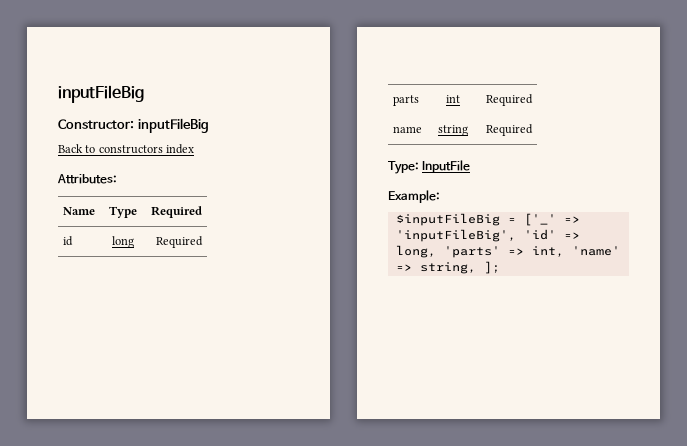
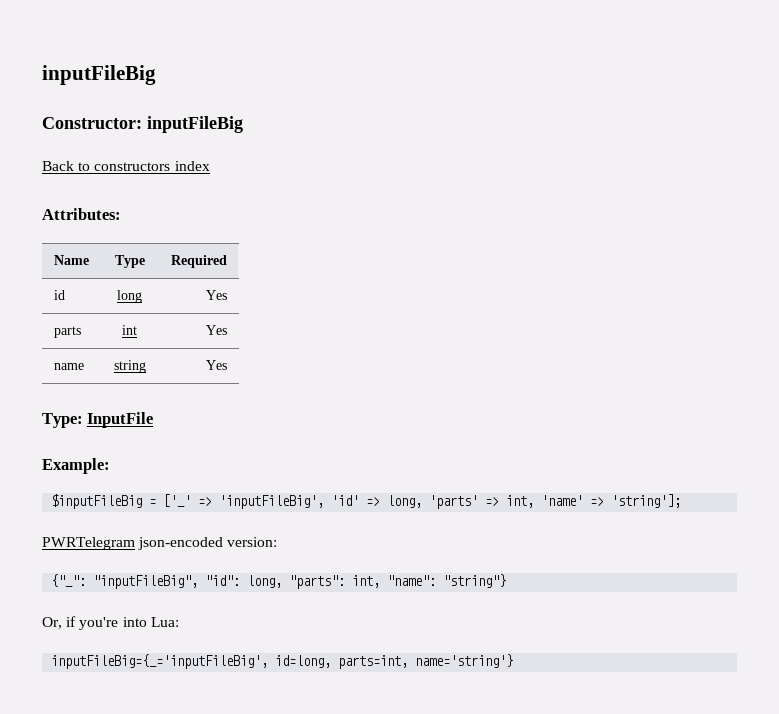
[155,236,203,248] Required -> [206,290,228,300] Yes
[485,94,533,106] Required -> [206,325,228,335] Yes
[485,124,533,136] Required -> [206,360,228,370] Yes
[419,261,500,274] string, ]; -> [611,494,682,508] [42,537,278,550] [51,574,507,589] [42,616,179,630] [51,654,514,669] 'string']; // PWRTelegram json-encoded version: // {"_": "inputFileBig", "id": long, "parts": int, "name": "string"} // Or, if you're into Lua: // inputFileBig={_='inputFileBig', id=long, parts=int, name='string'}

